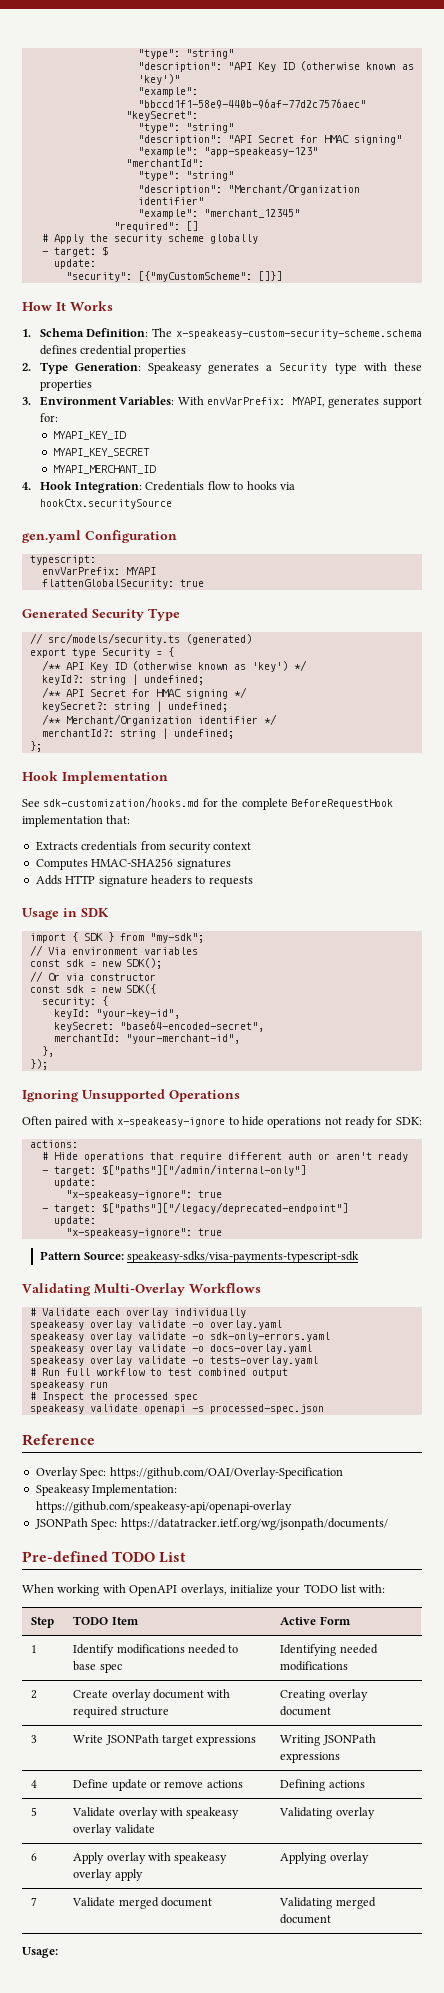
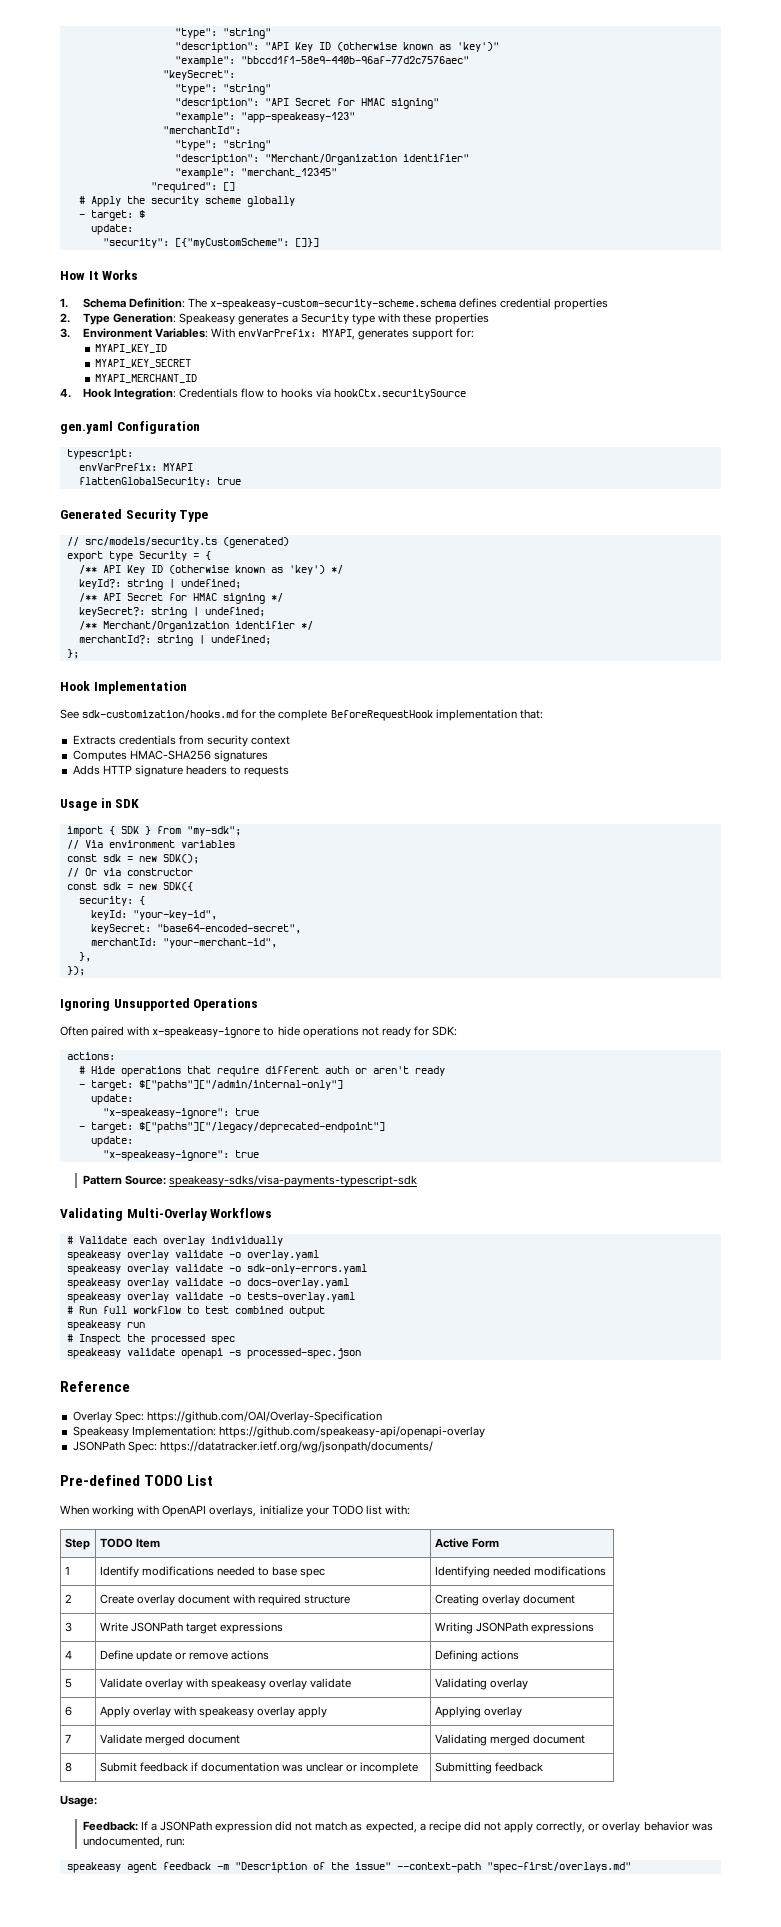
[22,1947,58,1958] // Usage: -> [64,1762,72,1772] [99,1762,419,1774] [434,1762,543,1774] [60,1795,97,1807] [82,1821,713,1833] [82,1836,185,1848] [66,1862,631,1873] // 8 | Submit feedback if documentation was unclear or incomplete | Submitting feedback // Usage: // Feedback: If a JSONPath expression did not match as expected, a recipe did not apply correctly, or overlay behavior was undocumented, run: // speakeasy agent feedback -m "Description of the issue" --context-path "spec-first/overlays.md"

